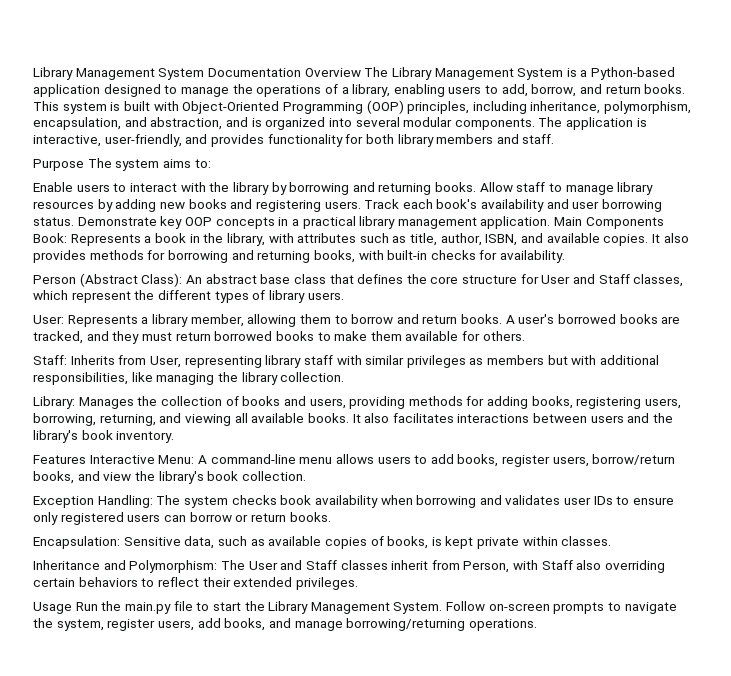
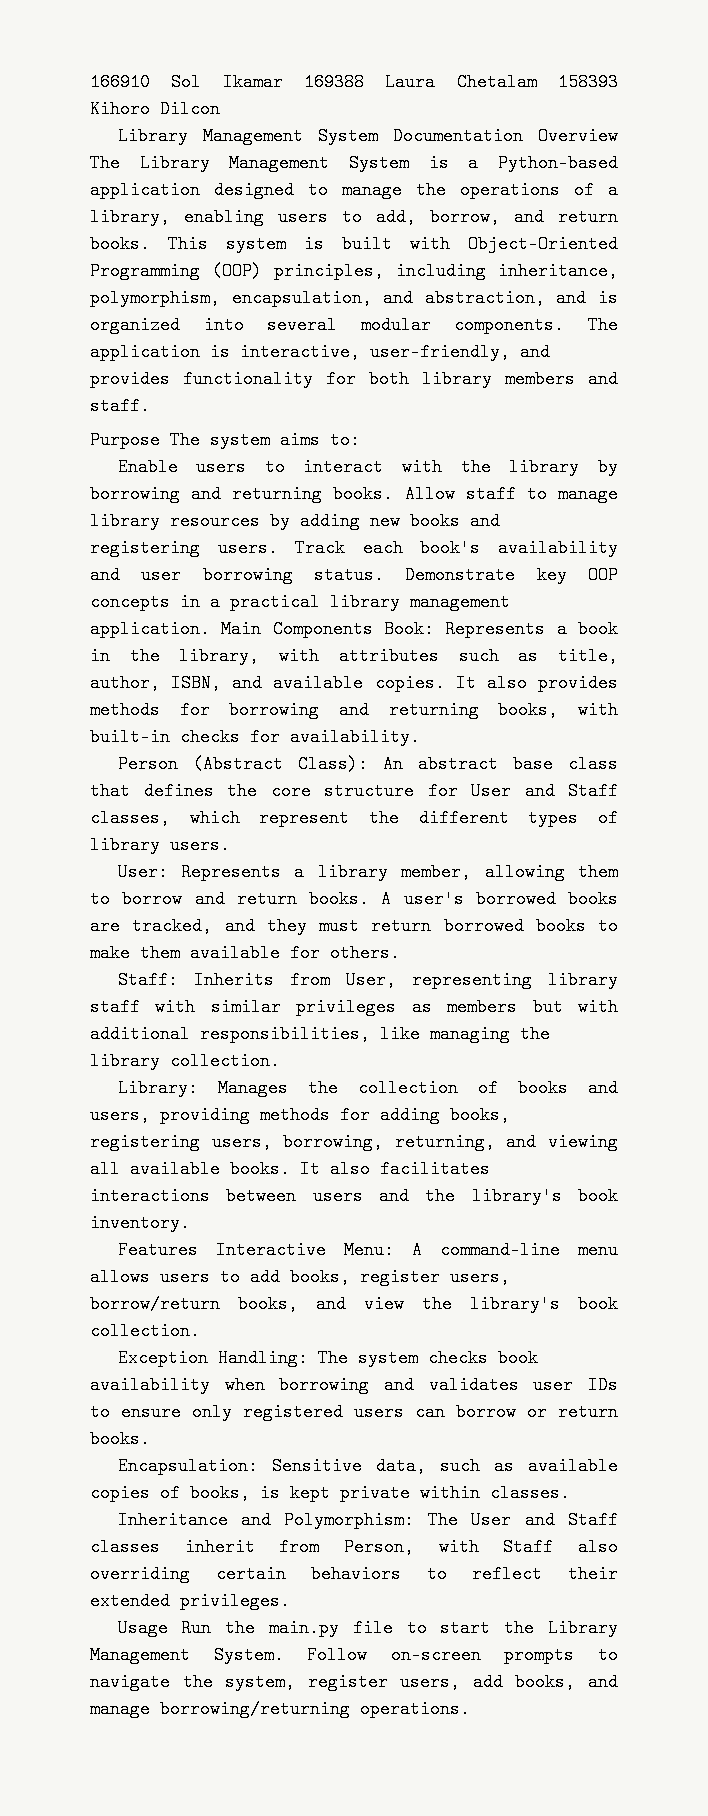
(33, 73) none -> [90,73,618,91] [90,100,220,118] 166910 Sol Ikamar 169388 Laura Chetalam 158393 Kihoro Dilcon //

